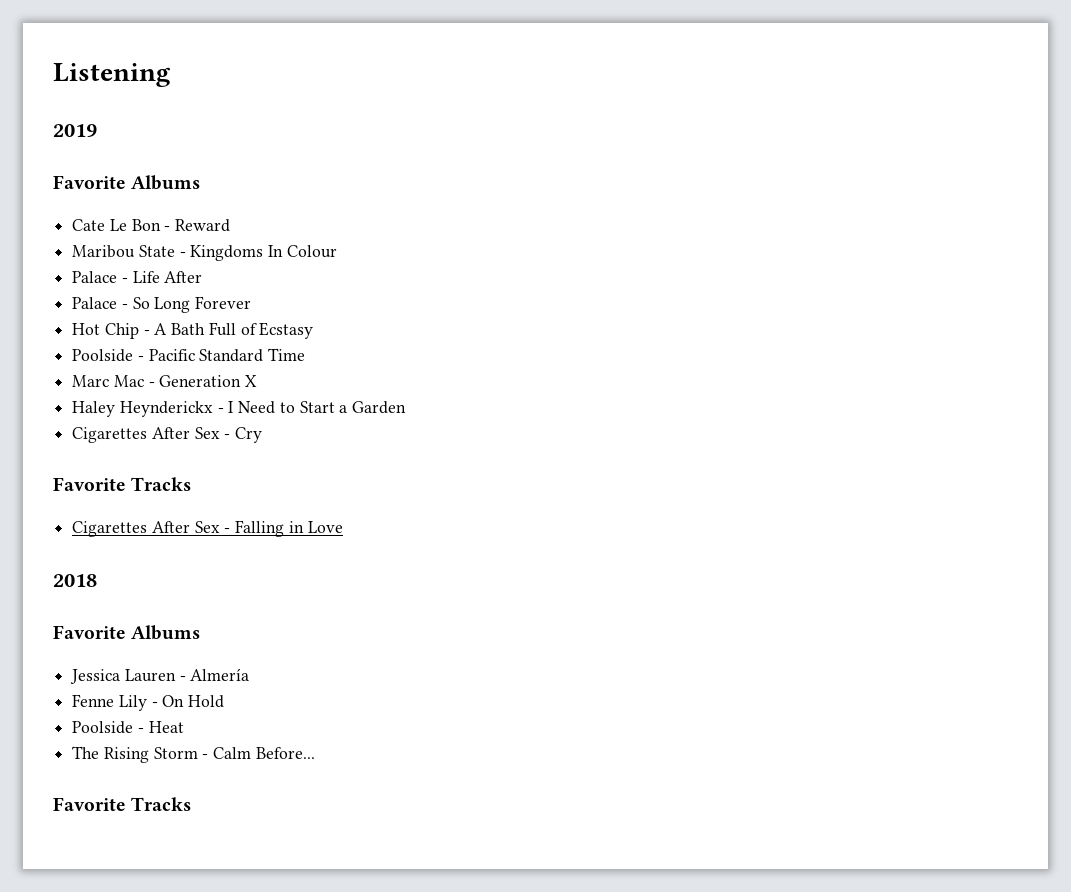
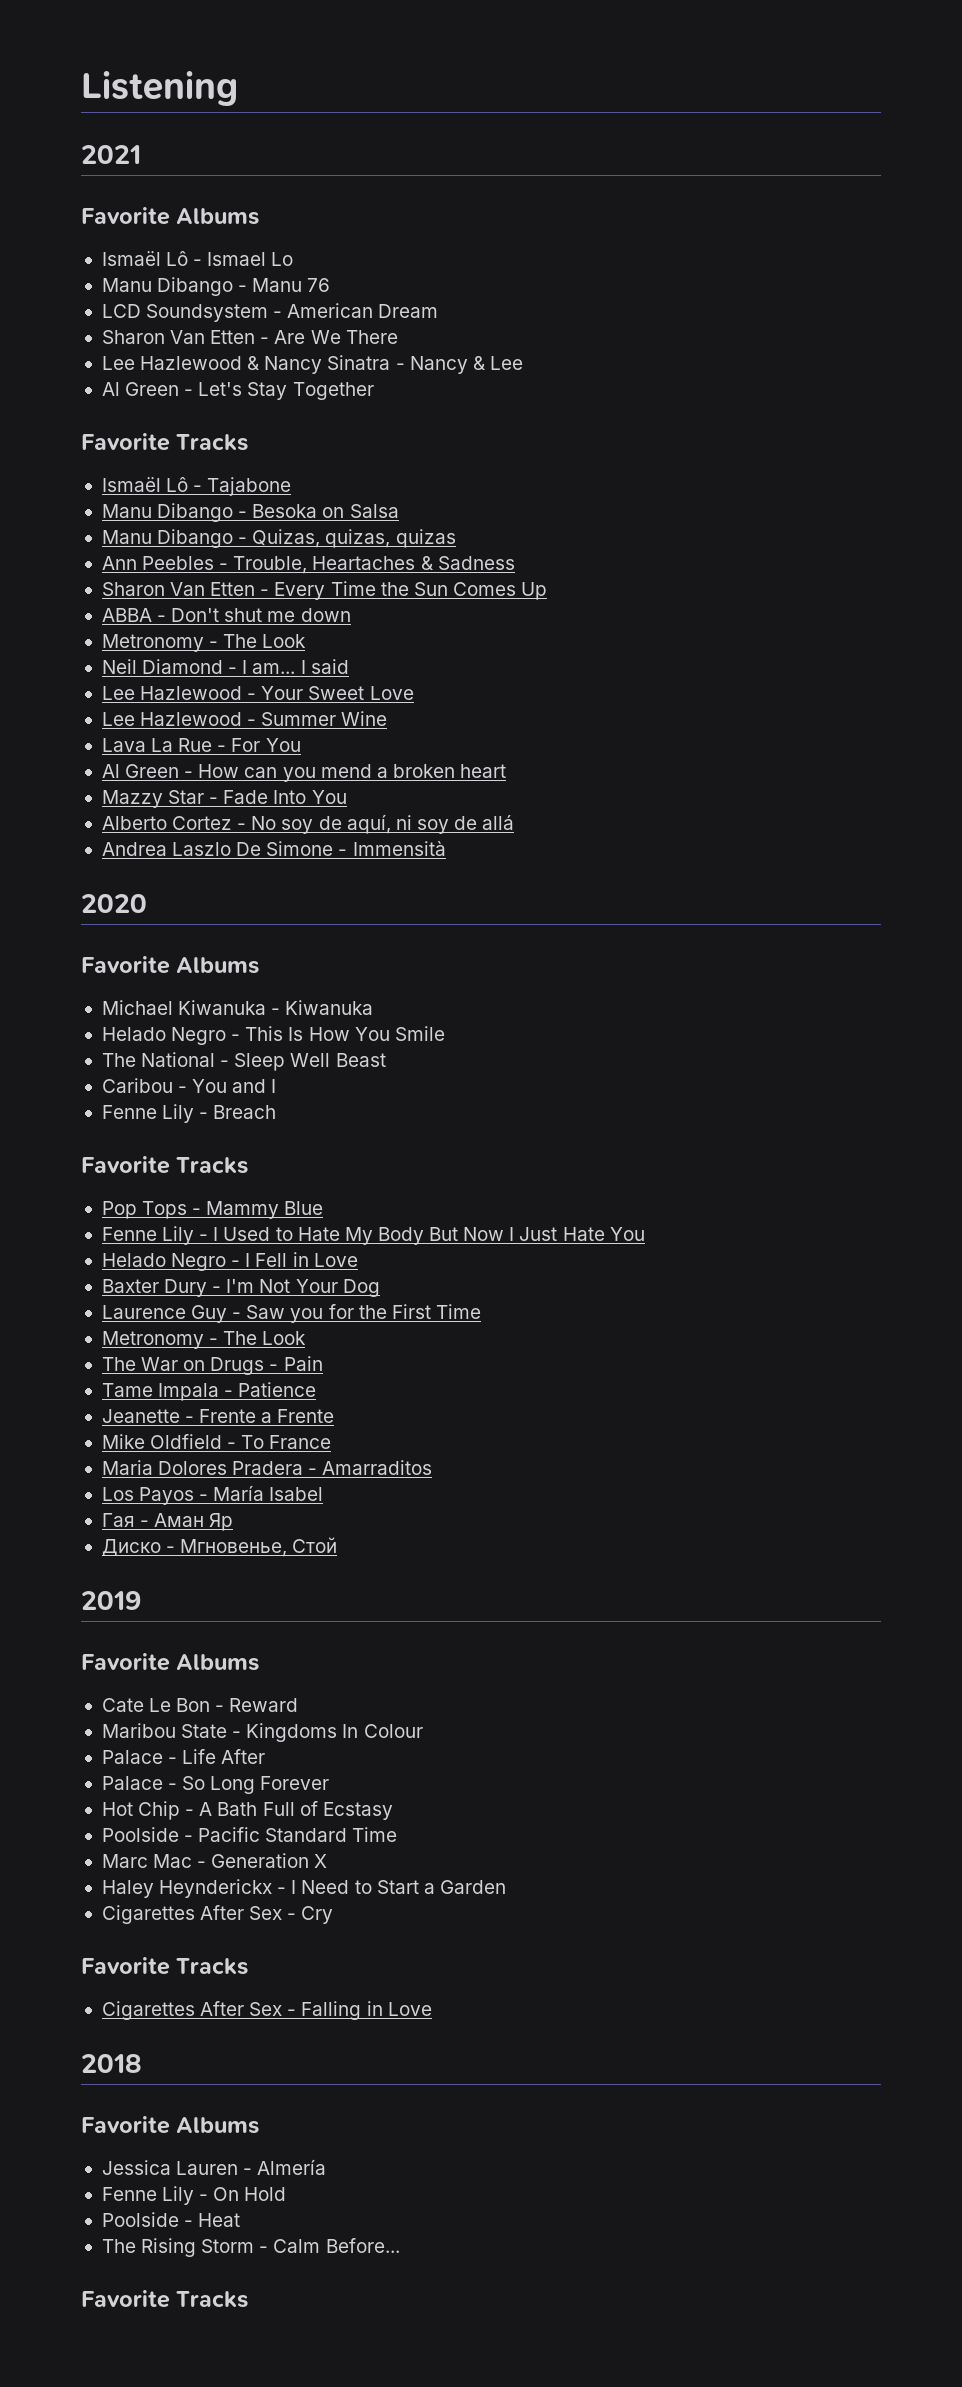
(171, 75) none -> [81,145,141,164] [81,207,260,225] [101,251,294,266] [101,277,331,296] [101,303,439,322] [101,330,398,344] [101,355,523,374] [101,382,374,400] [81,433,249,451] [101,477,292,496] [101,503,399,522] [101,529,456,548] [101,556,515,574] [101,581,548,600] [101,608,351,622] [101,634,307,652] [101,659,349,674] [101,686,414,700] [101,711,388,726] [101,738,301,752] [101,764,507,782] [101,790,347,808] [101,814,515,834] [101,841,446,856] [81,894,147,913] [81,956,260,974] [101,1000,374,1015] [101,1026,445,1045] [101,1052,386,1071] [101,1078,277,1093] [101,1104,277,1123] [81,1156,249,1174] [101,1201,324,1219] [101,1226,645,1245] [101,1252,358,1271] [101,1279,380,1297] [101,1304,481,1323] [101,1331,307,1349] [101,1356,323,1375] [101,1382,317,1401] [101,1409,335,1423] [101,1434,332,1449] [101,1460,433,1475] [101,1485,324,1505] [101,1513,234,1531] [101,1537,338,1557] // 2021 // Favorite Albums // Ismaël Lô - Ismael Lo // Manu Dibango - Manu 76 // LCD Soundsystem - American Dream // Sharon Van Etten - Are We There // Lee Hazlewood & Nancy Sinatra - Nancy & Lee // Al Green - Let's Stay Together // Favorite Tracks // Ismaël Lô - Tajabone // Manu Dibango - Besoka on Salsa // Manu Dibango - Quizas, quizas, quizas // Ann Peebles - Trouble, Heartaches & Sadness // Sharon Van Etten - Every Time the Sun Comes Up // ABBA - Don't shut me down // Metronomy - The Look // Neil Diamond - I am... I said // Lee Hazlewood - Your Sweet Love // Lee Hazlewood - Summer Wine // Lava La Rue - For You // Al Green - How can you mend a broken heart // Mazzy Star - Fade Into You // Alberto Cortez - No soy de aquí, ni soy de allá // Andrea Laszlo De Simone - Immensità // 2020 // Favorite Albums // Michael Kiwanuka - Kiwanuka // Helado Negro - This Is How You Smile // The National - Sleep Well Beast // Caribou - You and I // Fenne Lily - Breach // Favorite Tracks // Pop Tops - Mammy Blue // Fenne Lily - I Used to Hate My Body But Now I Just Hate You // Helado Negro - I Fell in Love // Baxter Dury - I'm Not Your Dog // Laurence Guy - Saw you for the First Time // Metronomy - The Look // The War on Drugs - Pain // Tame Impala - Patience // Jeanette - Frente a Frente // Mike Oldfield - To France // Maria Dolores Pradera - Amarraditos // Los Payos - María Isabel // Гая - Аман Яр // Диско - Мгновенье, Стой

